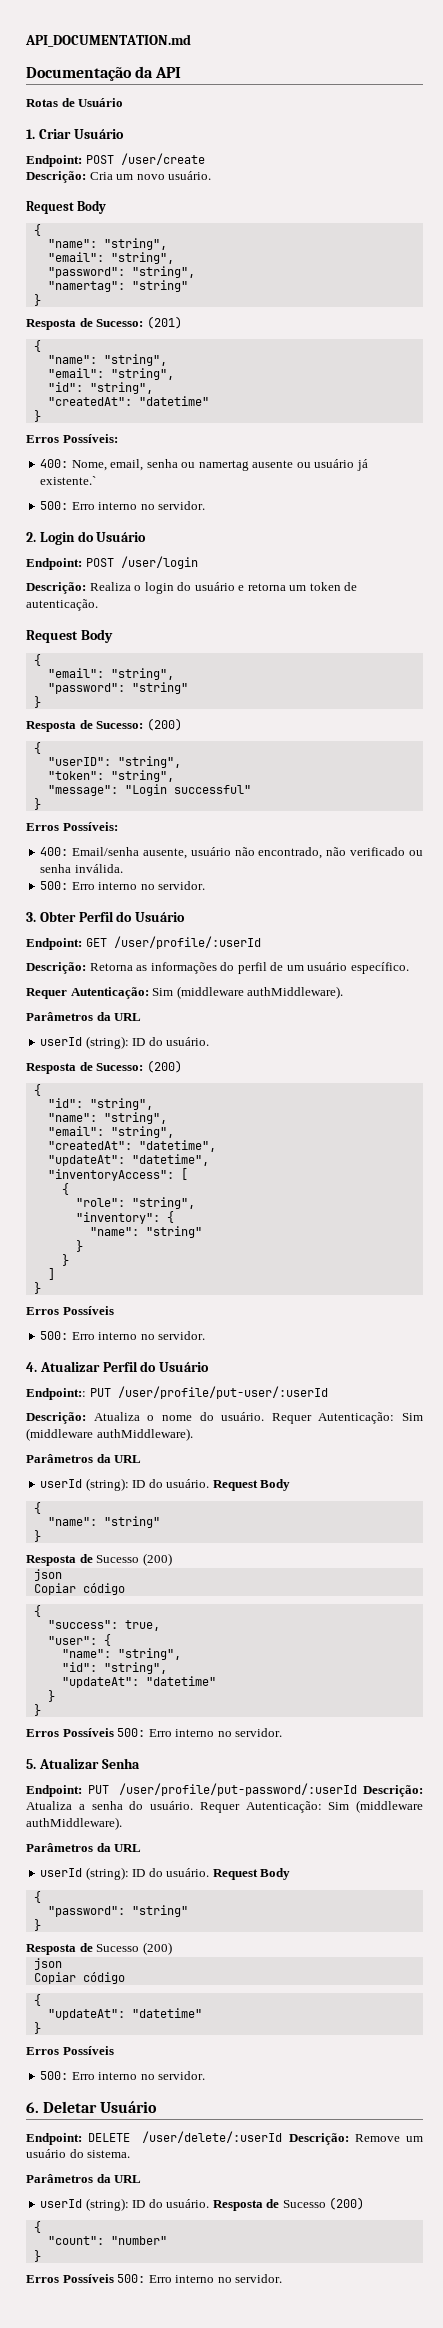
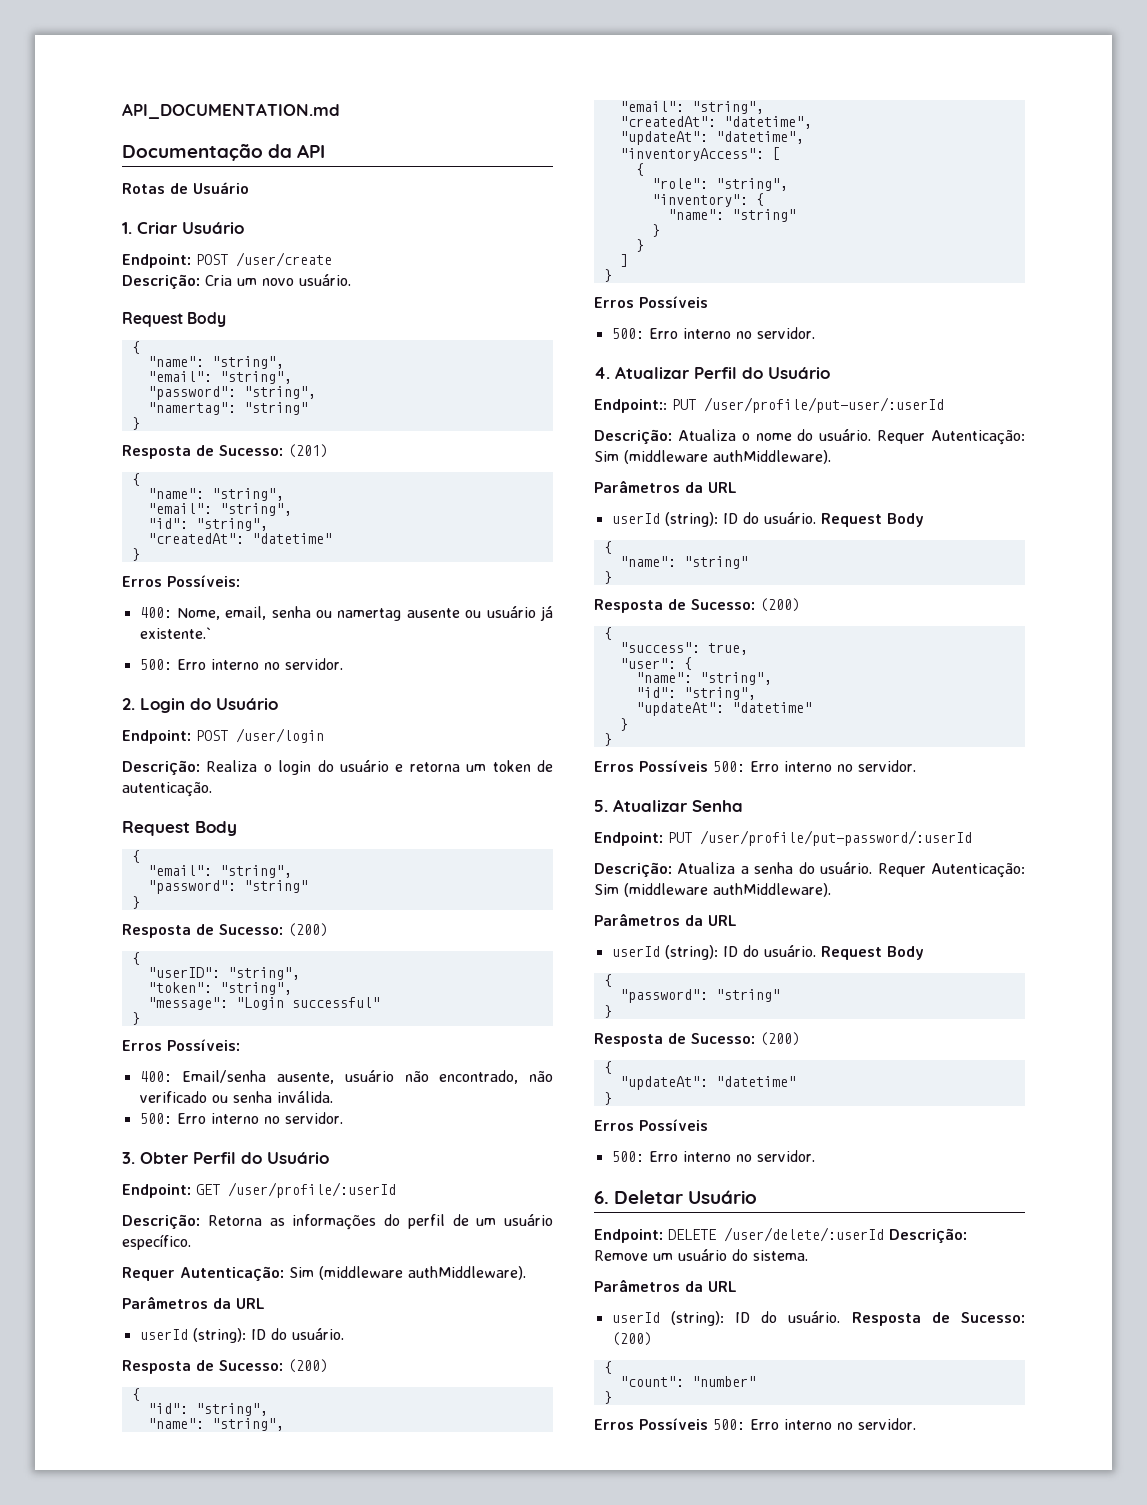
[96,1553,172,1566] [33,1569,62,1581] [33,1583,125,1595] Sucesso (200) // json // Copiar código -> [691,598,800,612] Sucesso: (200)
(358, 1789) none -> (972, 838) //
[96,1942,172,1955] [33,1958,62,1970] [33,1972,125,1984] Sucesso (200) // json // Copiar código -> [691,1032,800,1046] Sucesso: (200)
[282,2200,326,2208] Sucesso -> [961,1312,1025,1323] Sucesso:

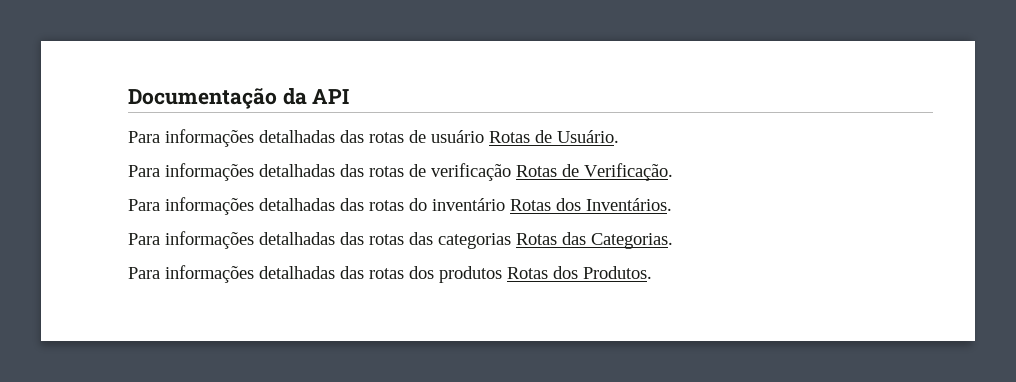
[122,103,340,119] API_DOCUMENTATION.md // -> (128, 98) none
[122,182,249,194] [122,222,244,234] [122,252,332,268] [122,274,351,289] [122,312,227,327] [131,341,140,354] [147,356,284,369] [147,371,292,384] [147,386,316,400] [147,402,308,415] [131,417,140,430] [122,444,328,459] [131,473,140,486] [147,488,284,501] [147,503,292,516] [147,518,268,531] [147,533,332,544] [131,548,140,561] [122,575,240,587] [139,606,553,621] [139,627,211,639] [139,658,343,670] [122,698,278,713] [122,728,324,744] [122,760,553,775] [122,782,212,797] [122,821,237,836] [131,850,140,863] [147,865,292,878] [147,880,308,894] [131,896,140,909] [122,923,328,938] [131,952,140,965] [147,967,300,980] [147,982,292,995] [147,997,380,1010] [131,1012,140,1025] [122,1039,240,1051] [139,1070,553,1084] [139,1091,333,1103] [139,1112,343,1124] [122,1152,329,1164] [122,1182,396,1198] [122,1214,553,1230] [122,1234,191,1250] [122,1266,526,1281] [122,1297,264,1309] [139,1328,344,1343] [122,1359,328,1374] [131,1388,140,1401] [147,1403,268,1416] [147,1418,284,1431] [619,101,764,114] [619,116,812,129] [619,131,804,145] [619,147,780,161] [635,163,644,176] [651,178,788,191] [651,193,764,207] [667,209,796,222] [651,224,660,237] [635,239,644,252] [619,254,628,267] [603,269,612,282] [594,296,708,308] [611,327,815,339] [594,366,830,379] [594,397,944,413] [594,429,1025,445] [594,450,831,464] [594,481,736,493] [611,512,924,527] [603,541,612,554] [619,556,748,569] [603,571,612,584] [594,598,800,613] [603,627,612,640] [619,642,748,655] [619,657,692,670] [635,672,772,685] [635,687,756,700] [635,702,812,716] [619,718,628,731] [603,733,612,746] [594,760,916,772] [594,799,743,812] [594,830,972,846] [594,862,1025,878] [594,883,831,897] [594,914,736,926] [611,945,924,960] [603,974,612,987] [619,989,780,1003] [603,1005,612,1018] [594,1032,800,1047] [603,1061,612,1074] [619,1076,796,1090] [603,1092,612,1105] [594,1119,708,1131] [611,1150,815,1162] [594,1190,758,1204] [594,1227,967,1243] [594,1249,808,1261] [594,1280,736,1292] [611,1311,1025,1326] [611,1332,652,1346] [603,1361,612,1374] [619,1376,756,1387] [603,1391,612,1404] [594,1418,916,1430] Rotas de Usuário // 1. Criar Usuário // Endpoint: POST /user/create // Descrição: Cria um novo usuário. // Request Body // { // "name": "string", // "email": "string", // "password": "string", // "namertag": "string" // } // Resposta de Sucesso: (201) // { // "name": "string", // "email": "string", // "id": "string", // "createdAt": "datetime" // } // Erros Possíveis: // 400: Nome, email, senha ou namertag ausente ou usuário já existente.` // 500: Erro interno no servidor. // 2. Login do Usuário // Endpoint: POST /user/login // Descrição: Realiza o login do usuário e retorna um token de autenticação. // Request Body // { // "email": "string", // "password": "string" // } // Resposta de Sucesso: (200) // { // "userID": "string", // "token": "string", // "message": "Login successful" // } // Erros Possíveis: // 400: Email/senha ausente, usuário não encontrado, não verificado ou senha inválida. // 500: Erro interno no servidor. // 3. Obter Perfil do Usuário // Endpoint: GET /user/profile/:userId // Descrição: Retorna as informações do perfil de um usuário específico. // Requer Autenticação: Sim (middleware authMiddleware). // Parâmetros da URL // userId (string): ID do usuário. // Resposta de Sucesso: (200) // { // "id": "string", // "name": "string", // "email": "string", // "createdAt": "datetime", // "updateAt": "datetime", // "inventoryAccess": [ // { // "role": "string", // "inventory": { // "name": "string" // } // } // ] // } // Erros Possíveis // 500: Erro interno no servidor. // 4. Atualizar Perfil do Usuário // Endpoint:: PUT /user/profile/put-user/:userId // Descrição: Atualiza o nome do usuário. Requer Autenticação: Sim (middleware authMiddleware). // Parâmetros da URL // userId (string): ID do usuário. Request Body // { // "name": "string" // } // Resposta de Sucesso: (200) // { // "success": true, // "user": { // "name": "string", // "id": "string", // "updateAt": "datetime" // } // } // Erros Possíveis 500: Erro interno no servidor. // 5. Atualizar Senha // Endpoint: PUT /user/profile/put-password/:userId // Descrição: Atualiza a senha do usuário. Requer Autenticação: Sim (middleware authMiddleware). // Parâmetros da URL // userId (string): ID do usuário. Request Body // { // "password": "string" // } // Resposta de Sucesso: (200) // { // "updateAt": "datetime" // } // Erros Possíveis // 500: Erro interno no servidor. // 6. Deletar Usuário // Endpoint: DELETE /user/delete/:userId Descrição: Remove um usuário do sistema. // Parâmetros da URL // userId (string): ID do usuário. Resposta de Sucesso: (200) // { // "count": "number" // } // Erros Possíveis 500: Erro interno no servidor. -> [128,129,619,147] [128,163,673,181] [128,197,672,215] [128,231,673,249] [128,265,652,283] Para informações detalhadas das rotas de usuário Rotas de Usuário. // Para informações detalhadas das rotas de verificação Rotas de Verificação. // Para informações detalhadas das rotas do inventário Rotas dos Inventários. // Para informações detalhadas das rotas das categorias Rotas das Categorias. // Para informações detalhadas das rotas dos produtos Rotas dos Produtos.

